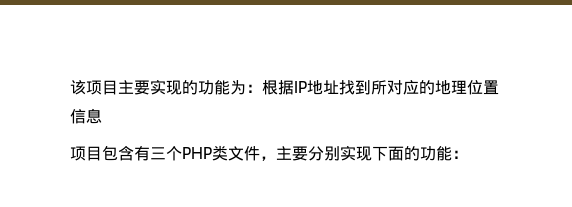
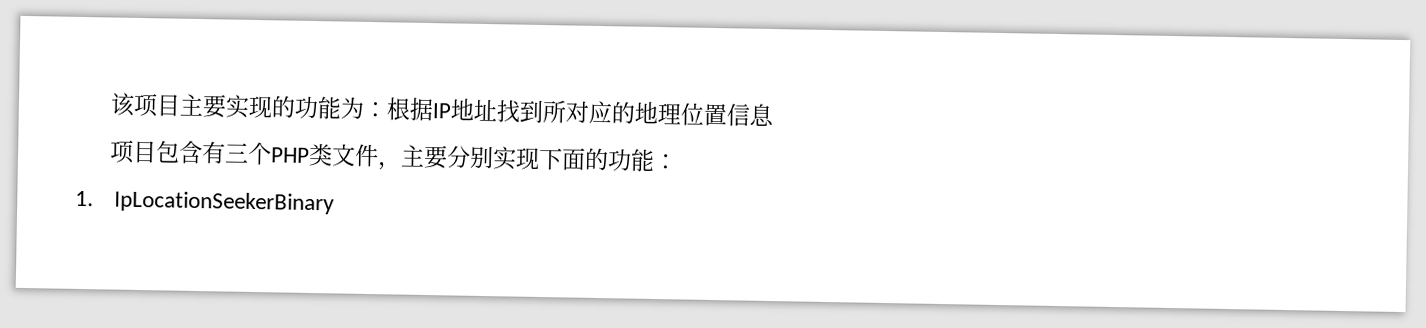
(468, 154) none -> [75,190,335,215] // 1. IpLocationSeekerBinary

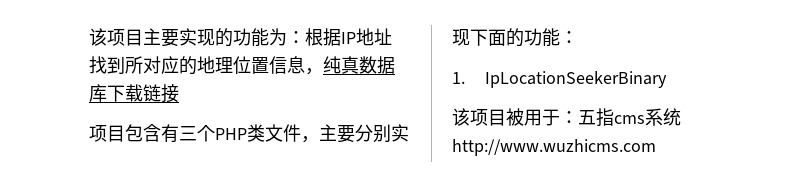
(776, 115) none -> [305,56,395,75] [89,84,179,103] ，纯真数据库下载链接
(335, 202) none -> [452,108,681,127] [452,139,656,156] // 该项目被用于：五指cms系统http://www.wuzhicms.com

